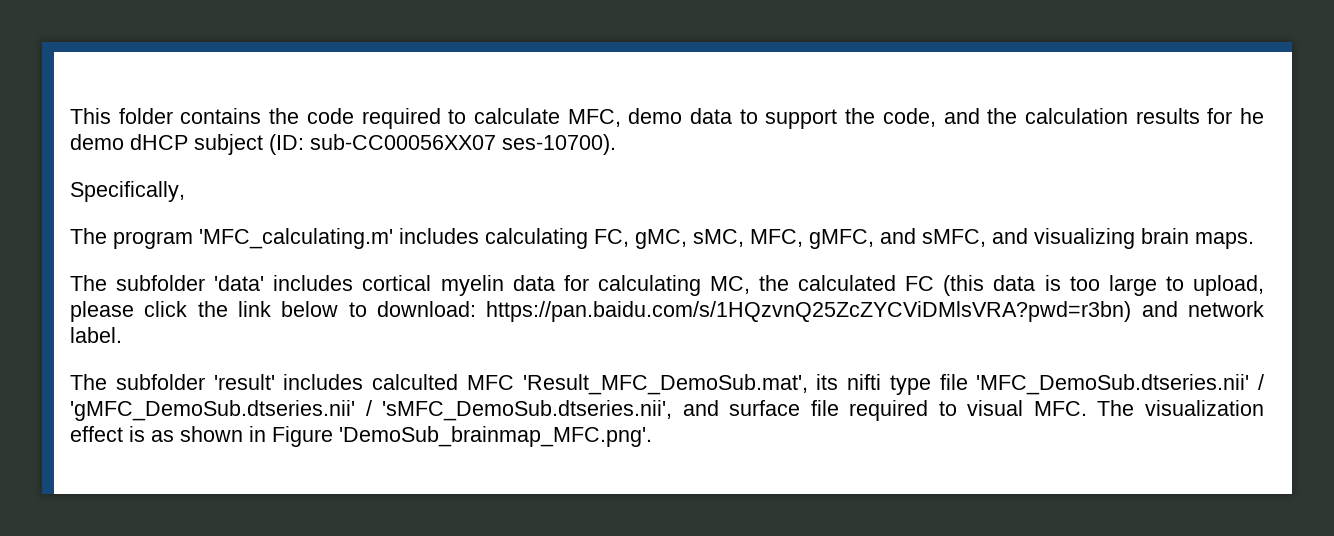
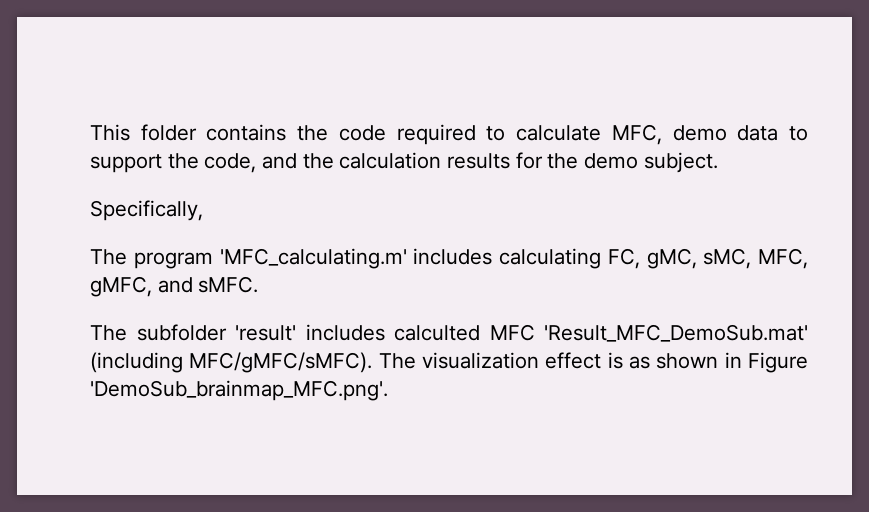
[1240,108,1265,124] [70,134,616,155] he demo dHCP subject (ID: sub-CC00056XX07 ses-10700). -> [547,152,718,173] the demo subject.
[922,228,1254,249] [70,275,1264,296] [70,301,1264,322] [70,327,122,343] sMFC, and visualizing brain maps. // The subfolder 'data' includes cortical myelin data for calculating MC, the calculated FC (this data is too large to upload, please click the link below to download: https://pan.baidu.com/s/1HQzvnQ25ZcZYCViDMlsVRA?pwd=r3bn) and network label. -> [198,276,259,293] sMFC.
[522,374,1264,395] [70,400,1087,421] 'Result_MFC_DemoSub.mat', its nifti type file 'MFC_DemoSub.dtseries.nii' / 'gMFC_DemoSub.dtseries.nii' / 'sMFC_DemoSub.dtseries.nii', and surface file required to visual MFC. -> [544,324,808,342] [90,352,373,373] 'Result_MFC_DemoSub.mat' (including MFC/gMFC/sMFC).

